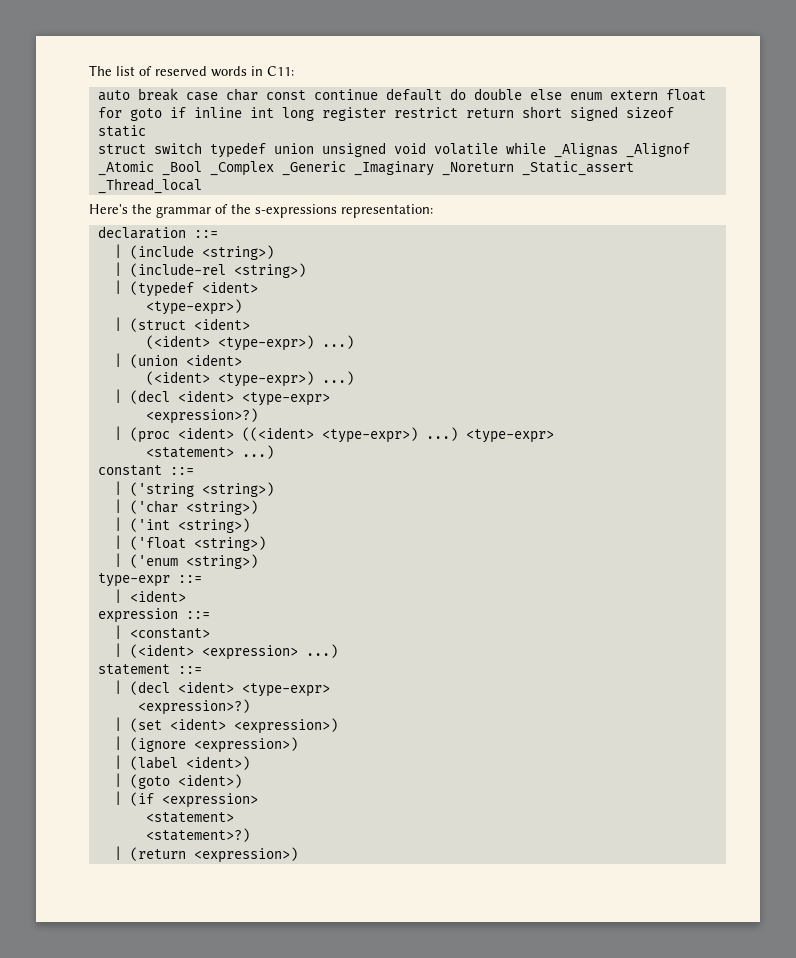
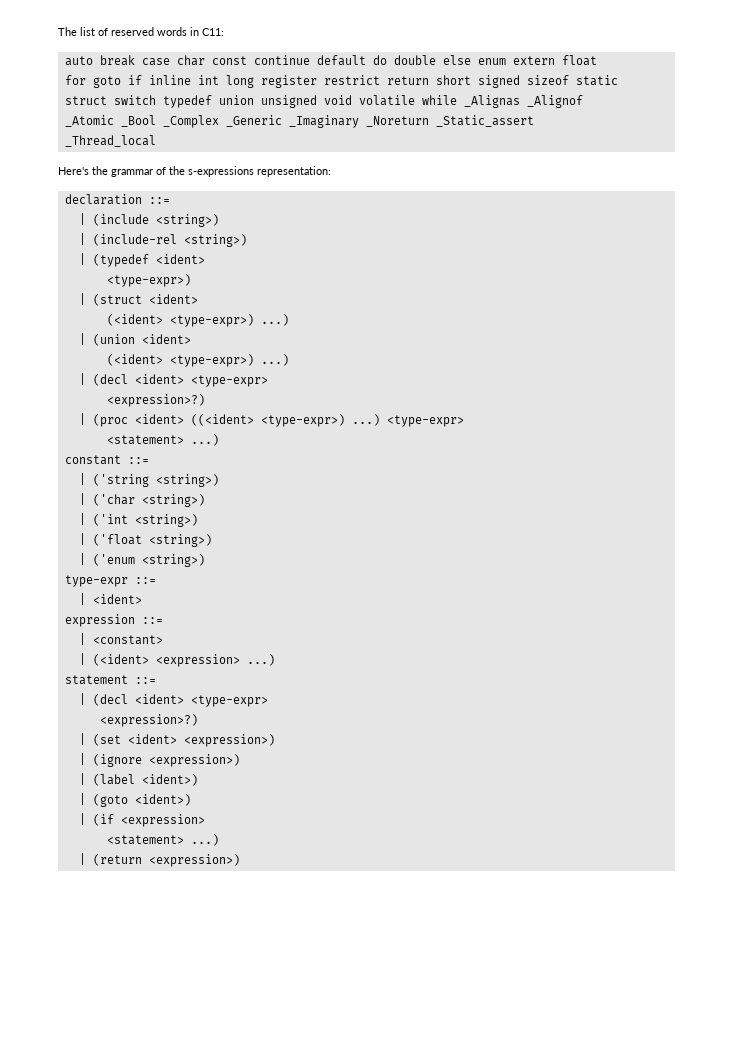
[145,828,250,842] // <statement>?) -> [190,834,219,846] ...)

